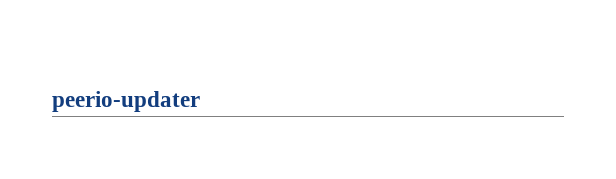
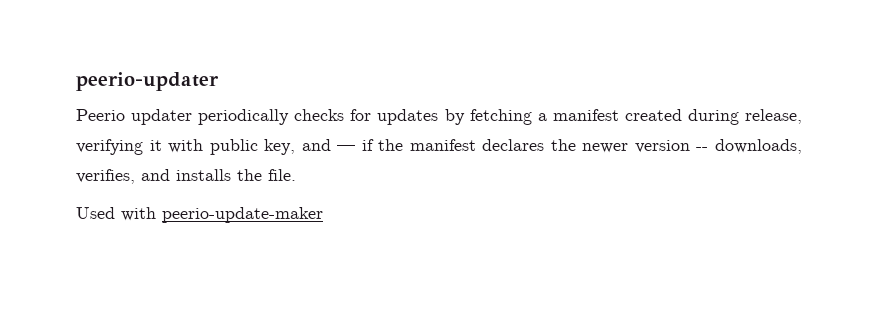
(200, 101) none -> [76,109,802,125] [76,139,802,155] [76,169,296,184] [76,207,323,223] // Peerio updater periodically checks for updates by fetching a manifest created during release, verifying it with public key, and — if the manifest declares the newer version -- downloads, verifies, and installs the file. // Used with peerio-update-maker

